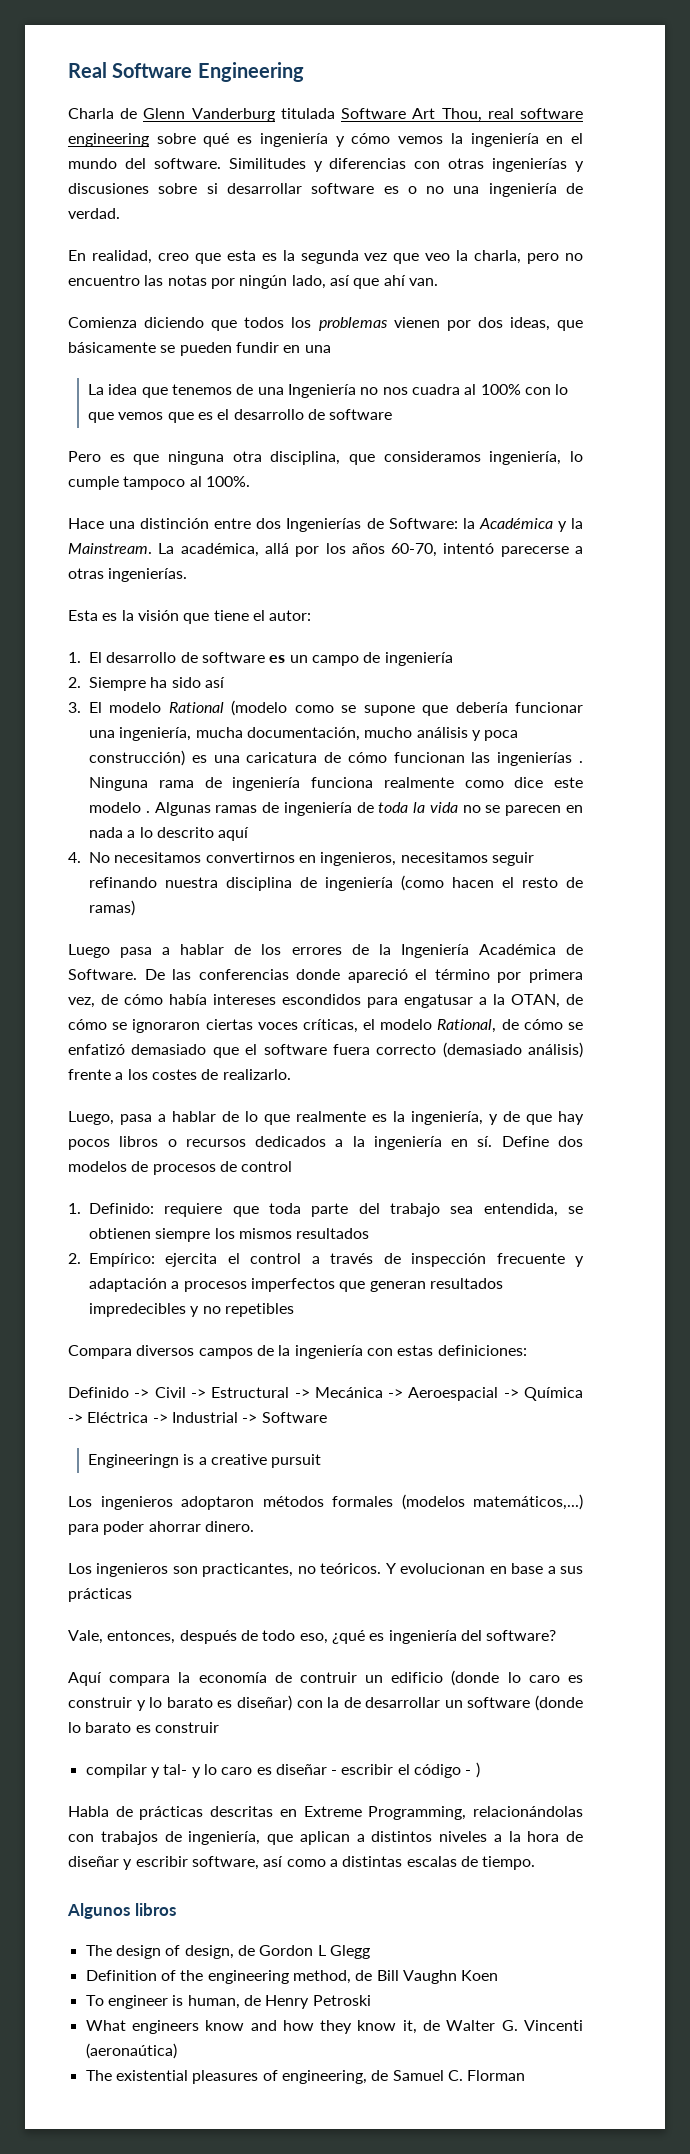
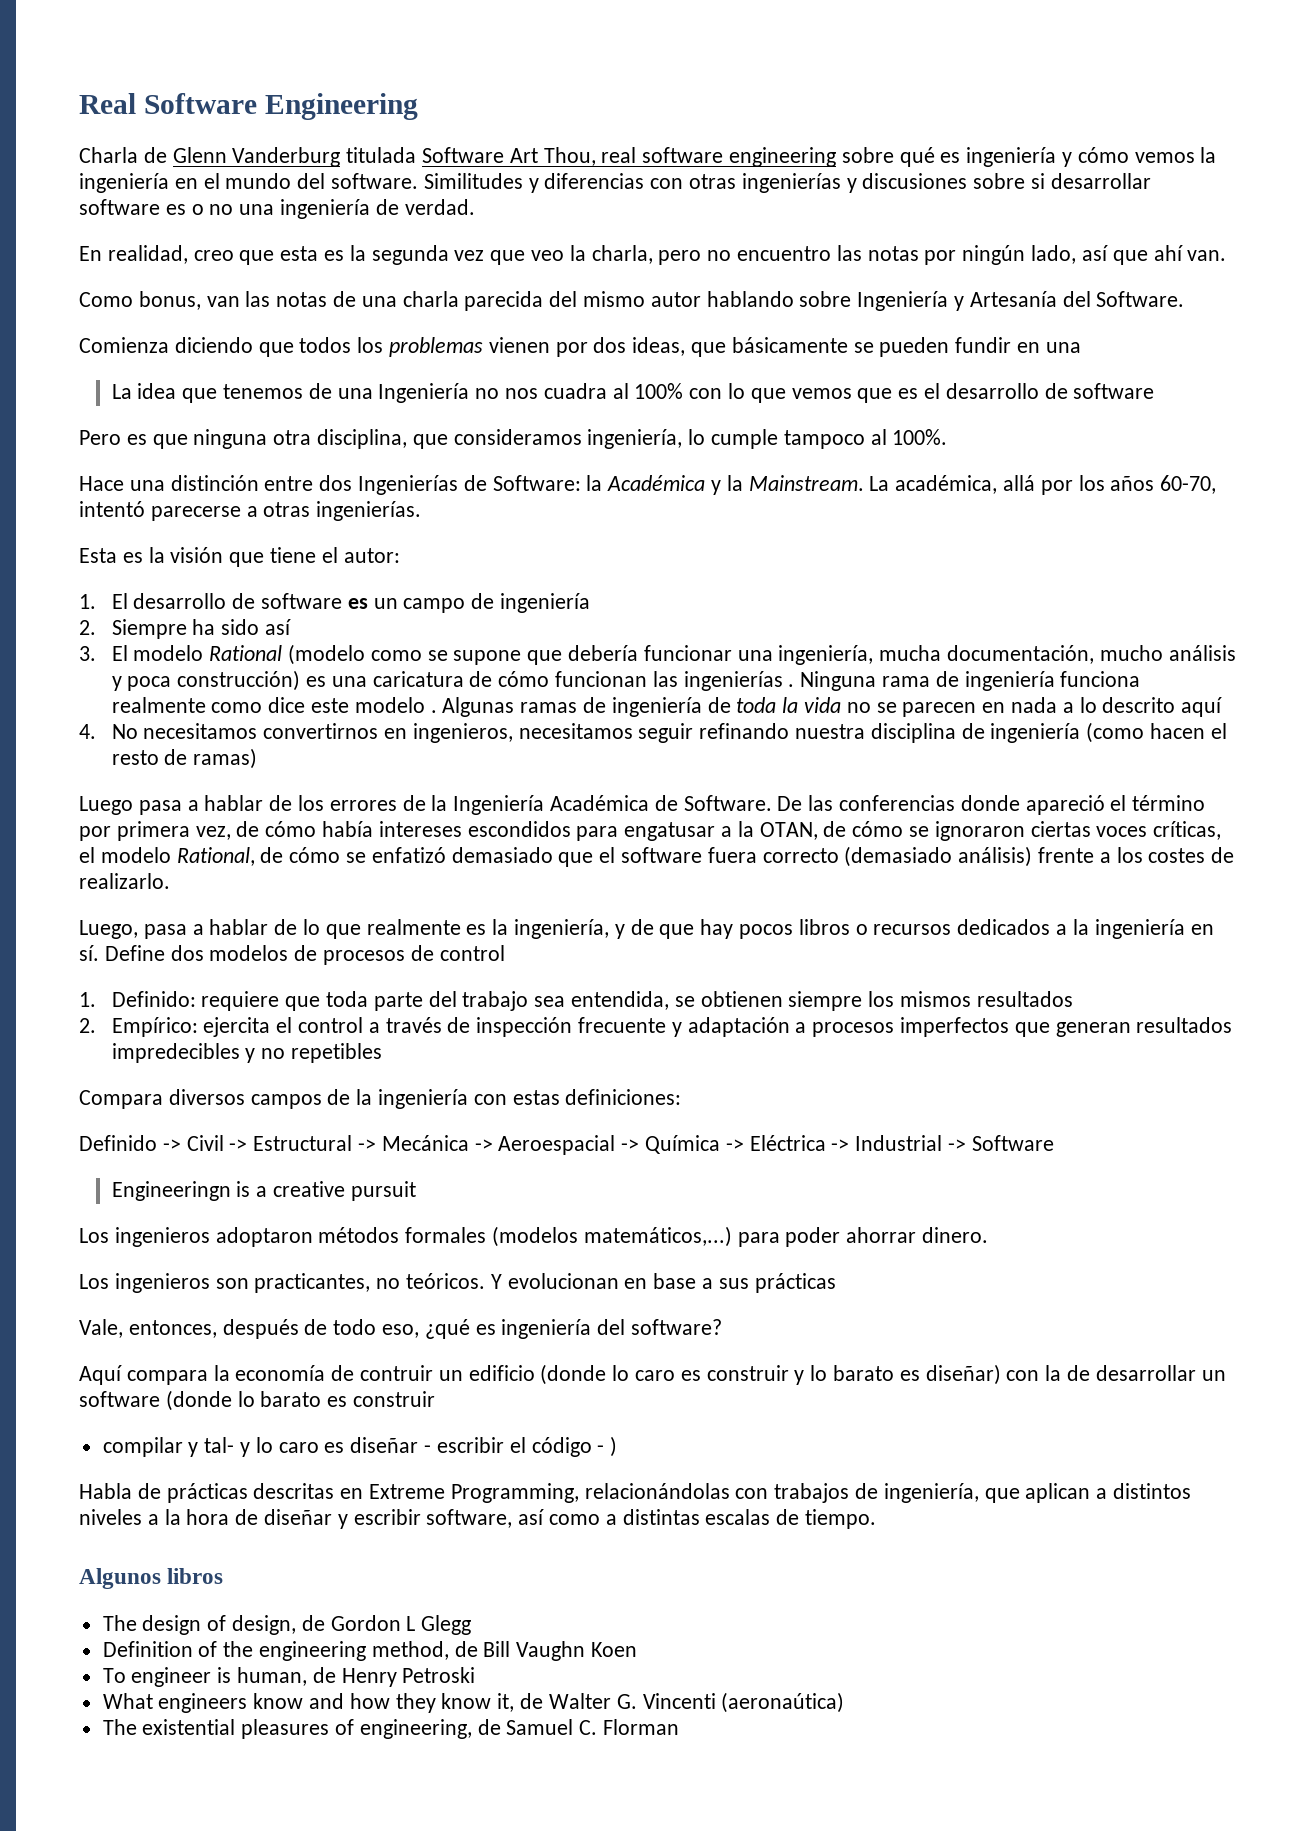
(438, 282) none -> [79,291,1185,311] // Como bonus, van las notas de una charla parecida del mismo autor hablando sobre Ingeniería y Artesanía del Software.

